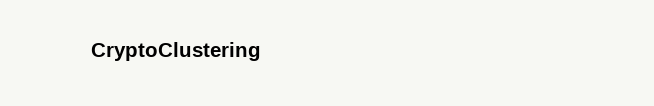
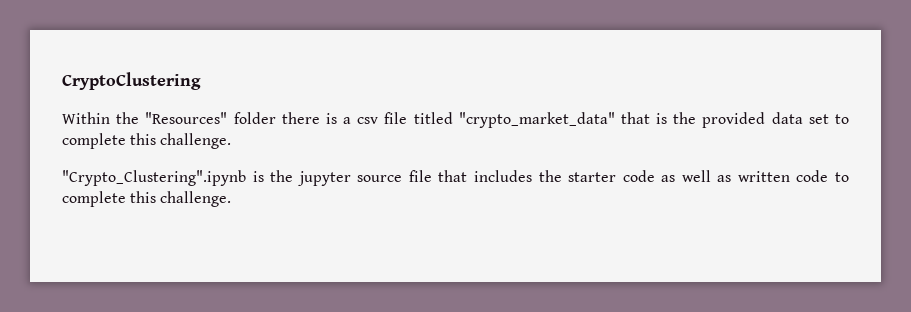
(261, 51) none -> [62,112,849,128] [62,133,232,149] [62,170,849,186] [62,191,232,207] // Within the "Resources" folder there is a csv file titled "crypto_market_data" that is the provided data set to complete this challenge. // "Crypto_Clustering".ipynb is the jupyter source file that includes the starter code as well as written code to complete this challenge.

